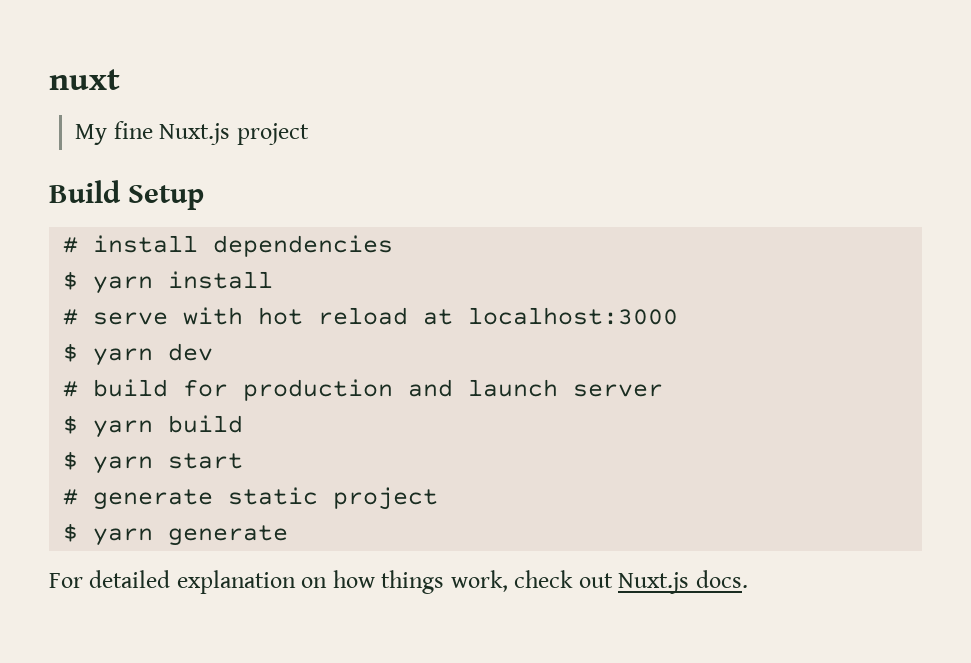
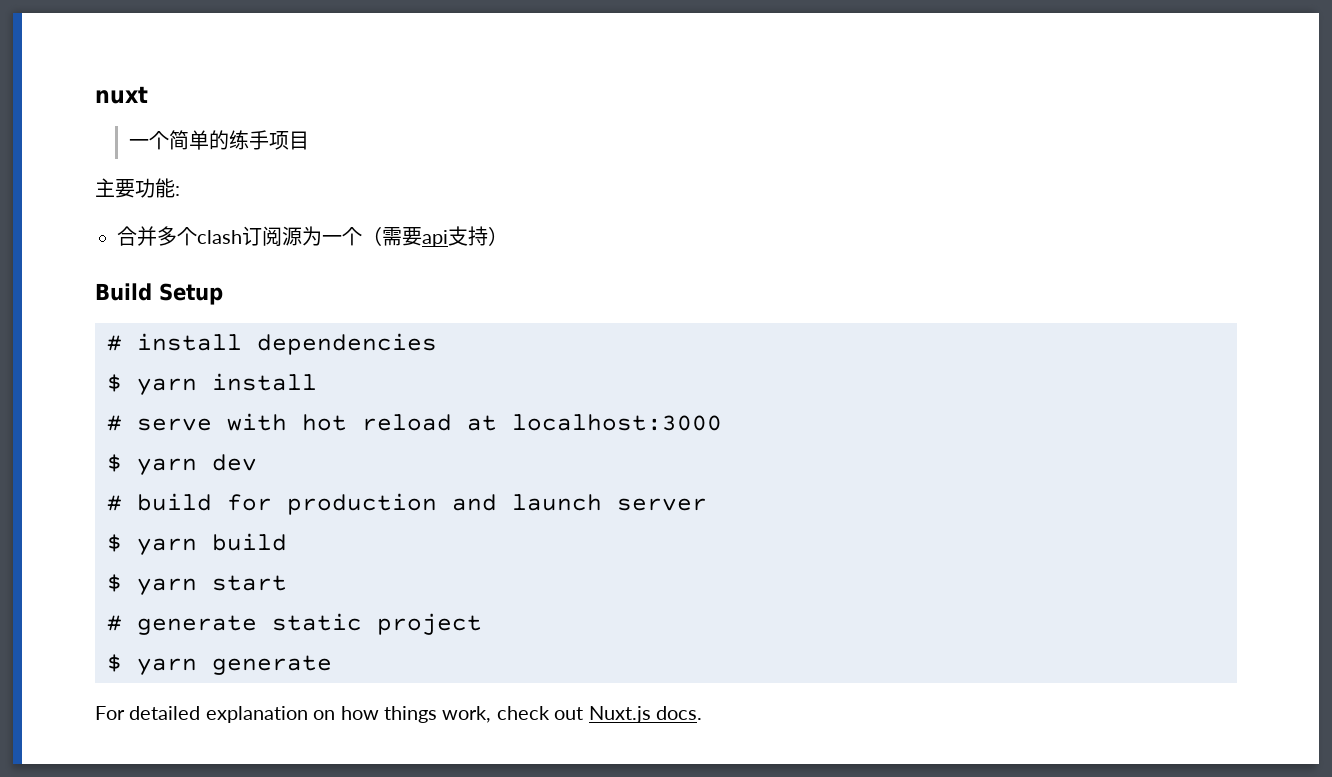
[75,121,309,145] My fine Nuxt.js project -> [129,130,310,150] [95,178,180,198] [117,226,508,247] 一个简单的练手项目 // 主要功能: // 合并多个clash订阅源为一个（需要api支持）

